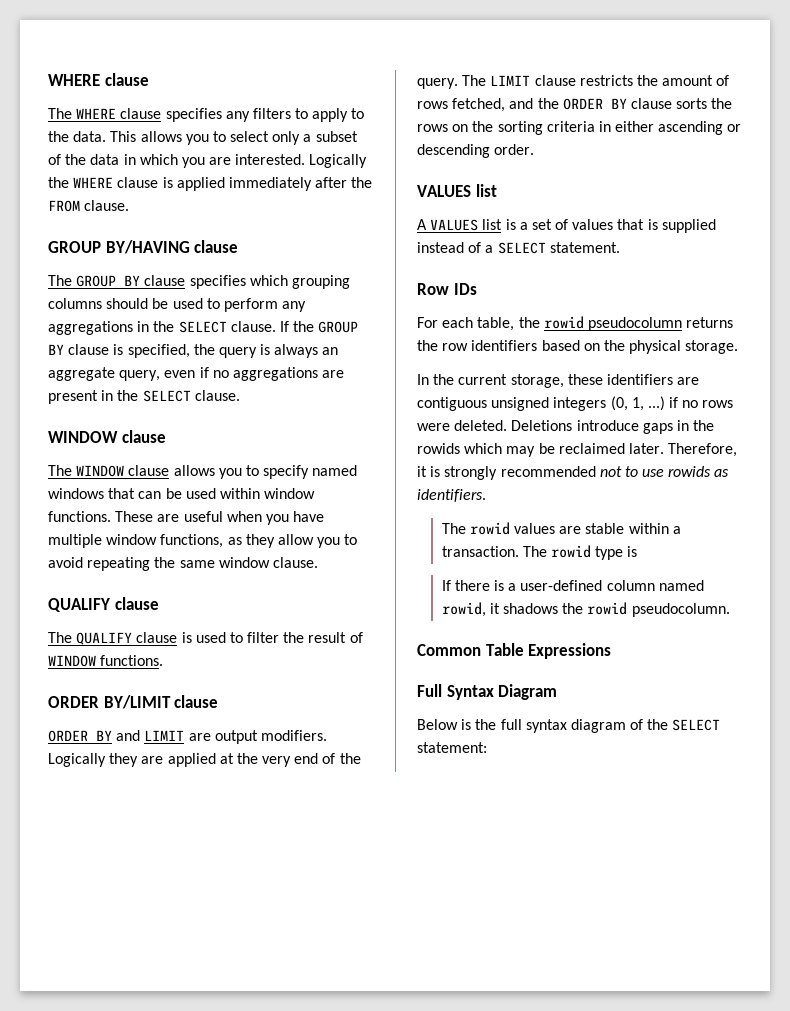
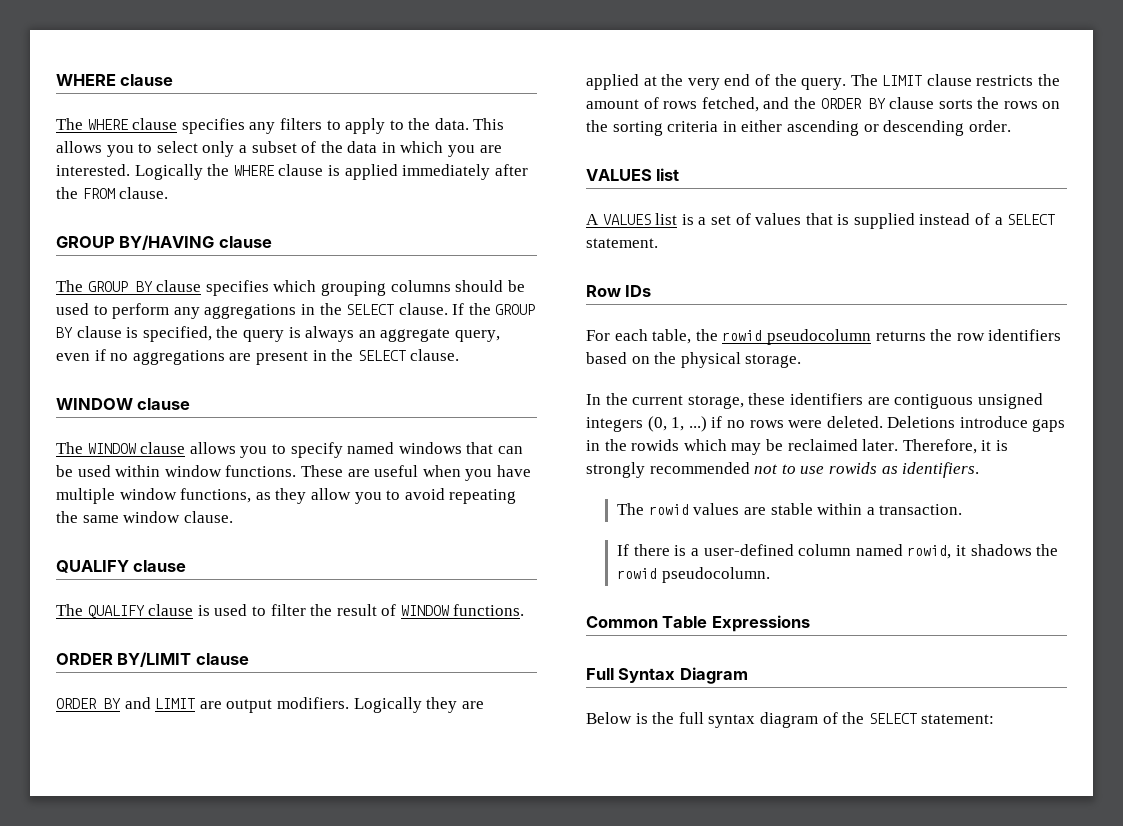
[522,545,638,560] The rowid type is -> (963, 509) none

